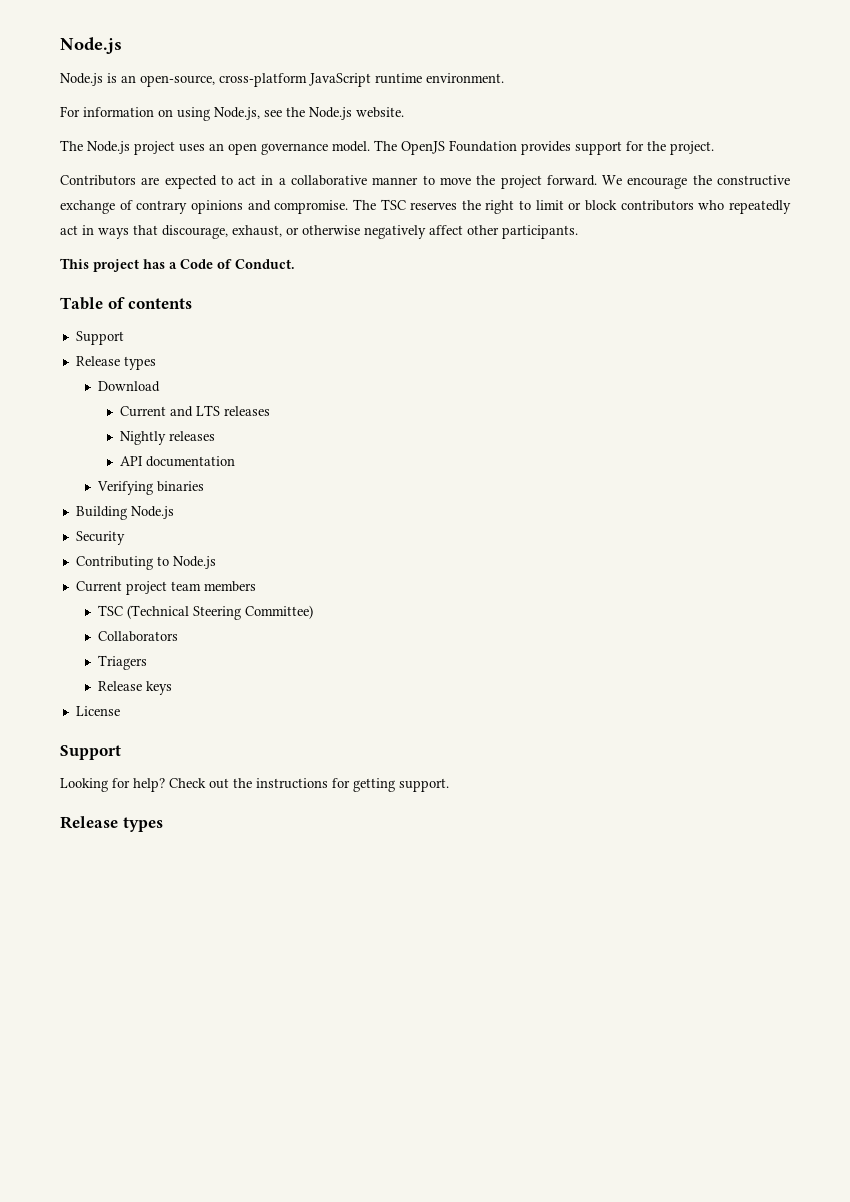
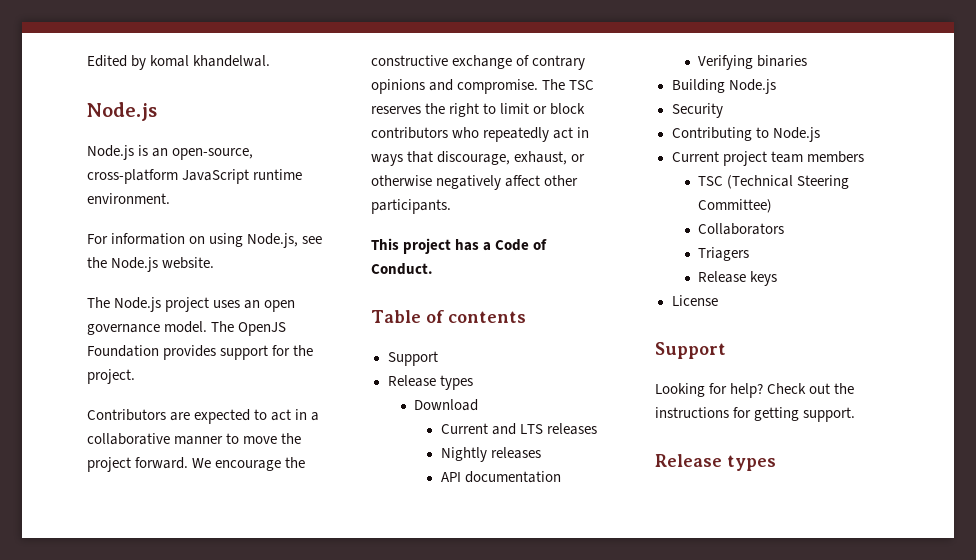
(60, 45) none -> [87,55,271,70] Edited by komal khandelwal. //

